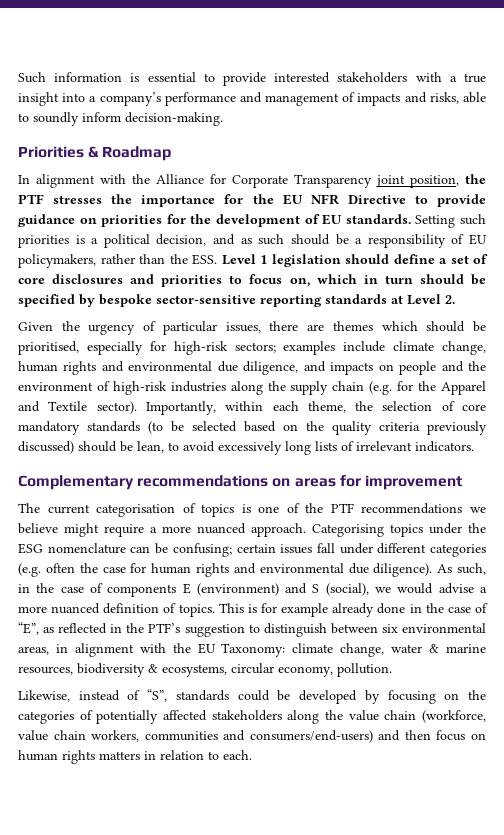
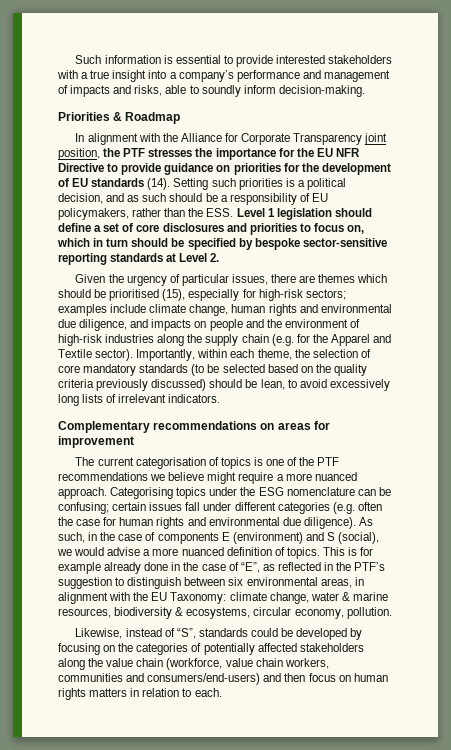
[345,214,411,224] standards. -> [91,178,171,190] standards (14).
[18,341,79,355] prioritised, -> [109,289,186,301] prioritised (15),

